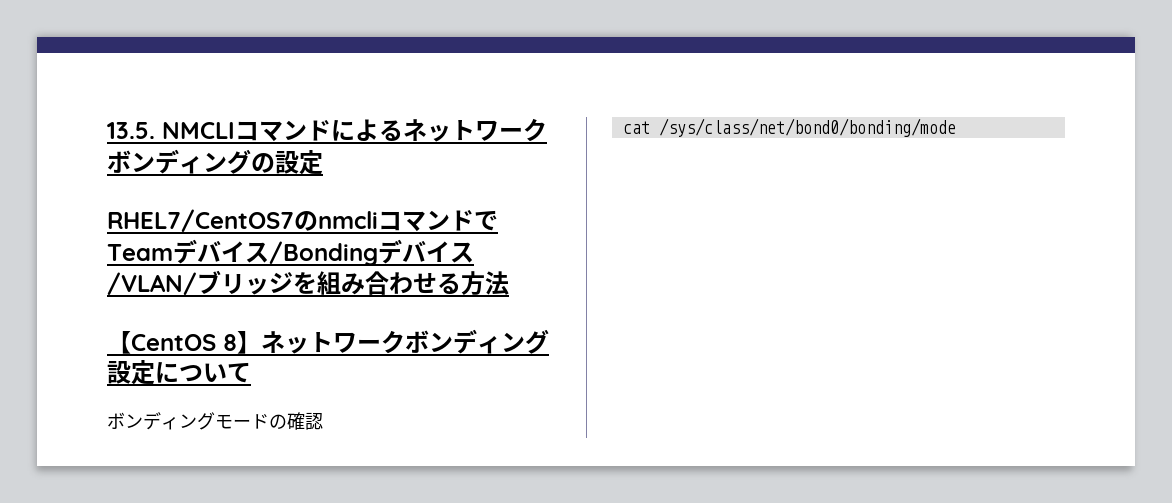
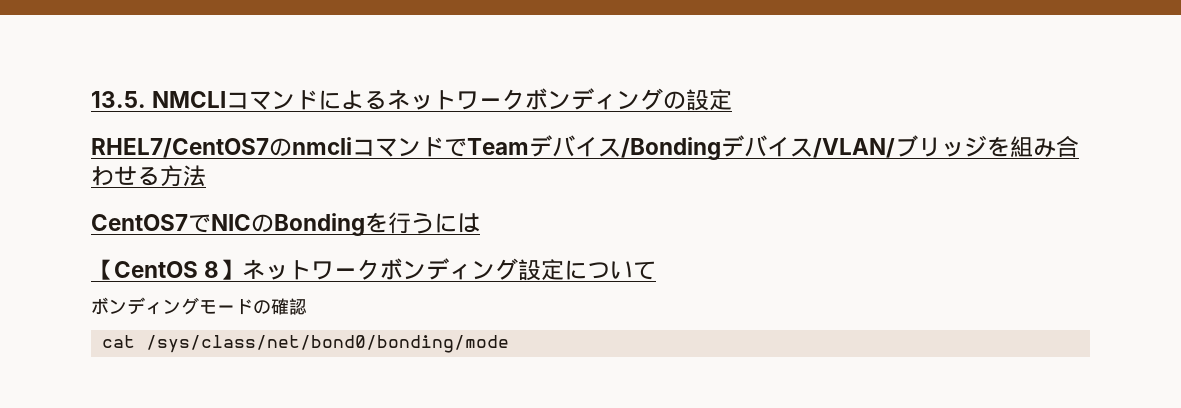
(509, 283) none -> [91,212,480,236] // CentOS7でNICのBondingを行うには

